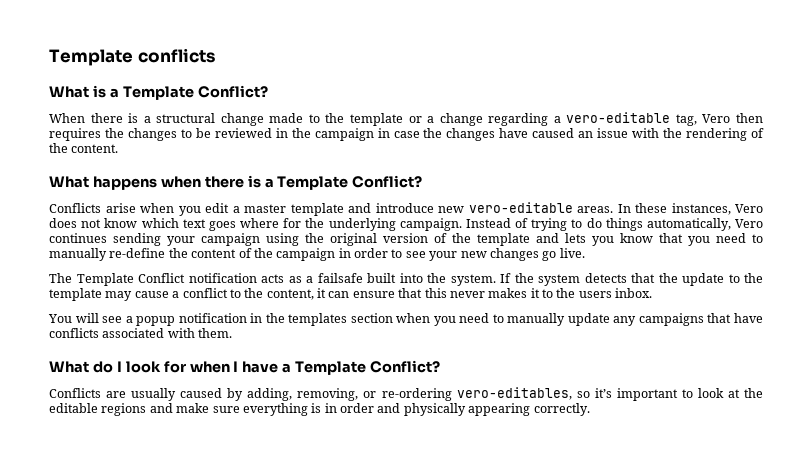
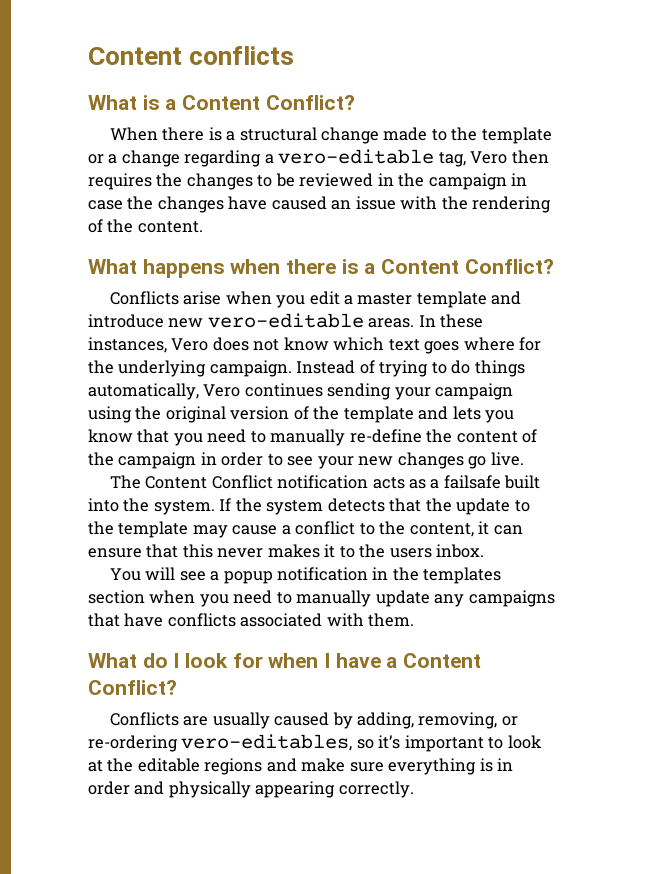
[49,49,133,66] Template -> [88,47,182,65] Content
[122,86,194,100] Template -> [182,95,261,110] Content
[277,176,349,190] Template -> [381,259,460,274] Content
[76,273,134,286] Template -> [145,476,208,489] Content
[295,361,367,375] Template -> [403,653,482,668] Content

